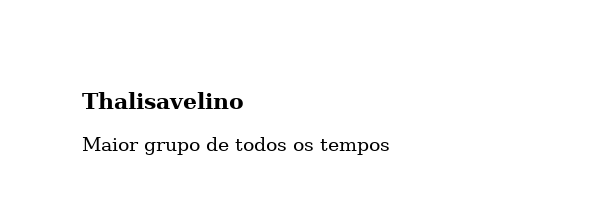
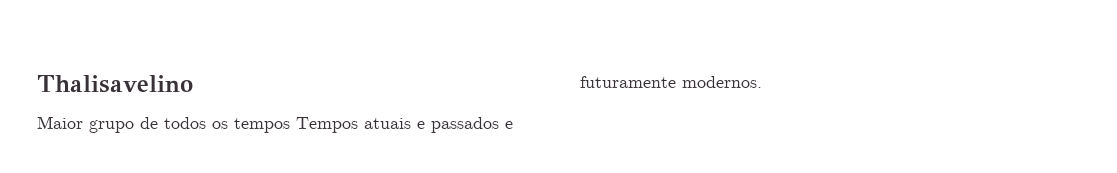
(390, 147) none -> [296,117,513,133] [580,76,762,88] Tempos atuais e passados e futuramente modernos.

